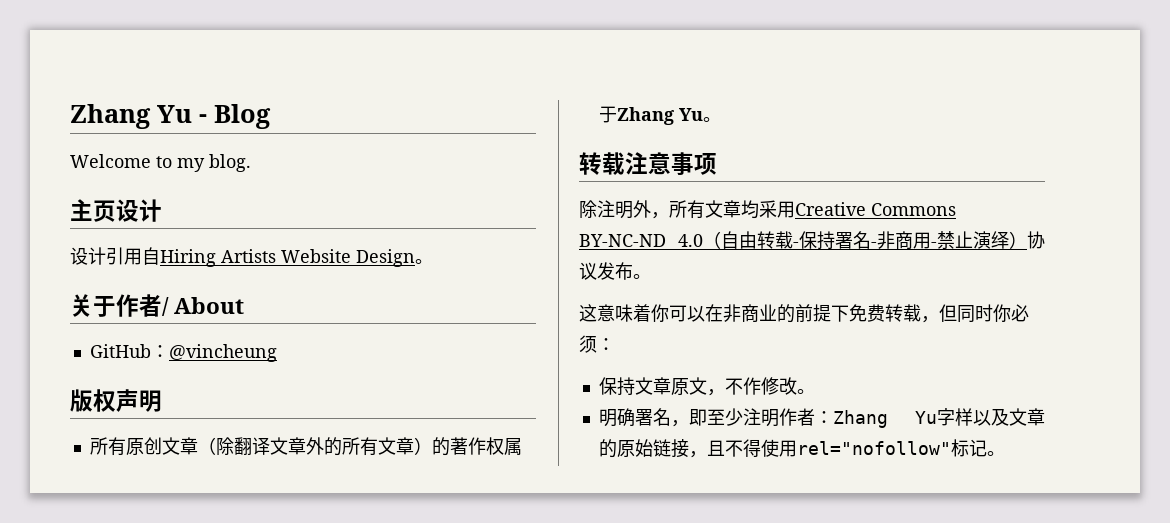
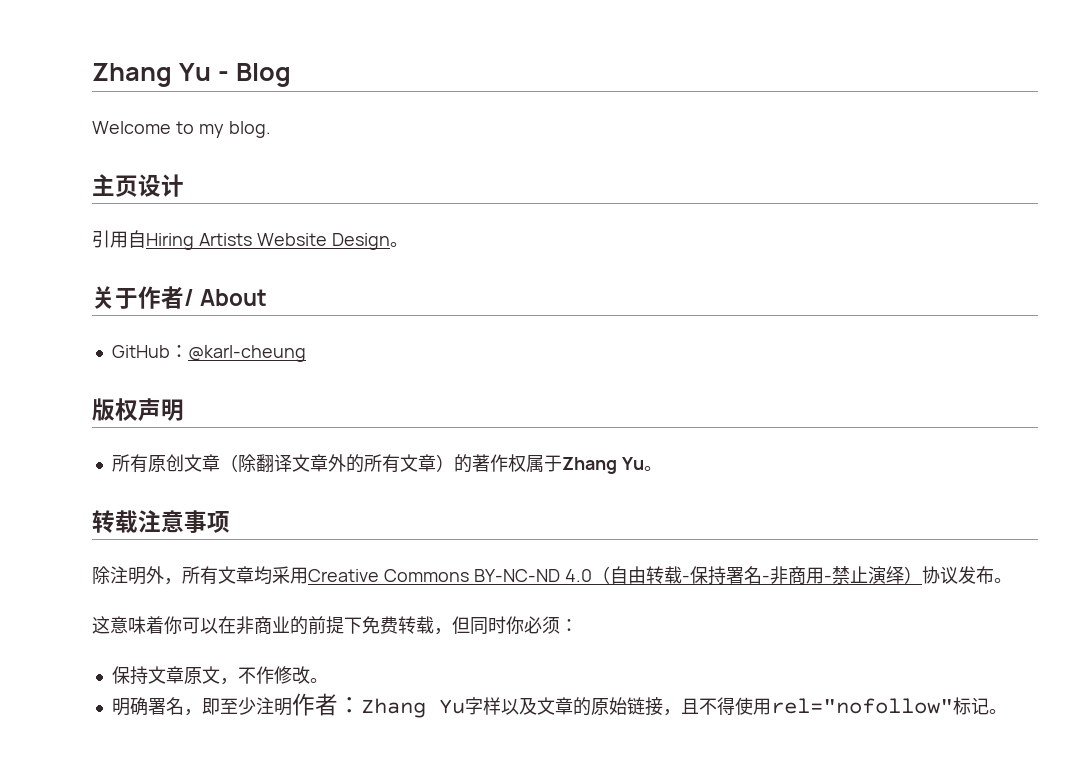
[70,247,106,265] 设计 -> (184, 185) none
[168,344,277,362] @vincheung -> [187,345,306,362] @karl-cheung

